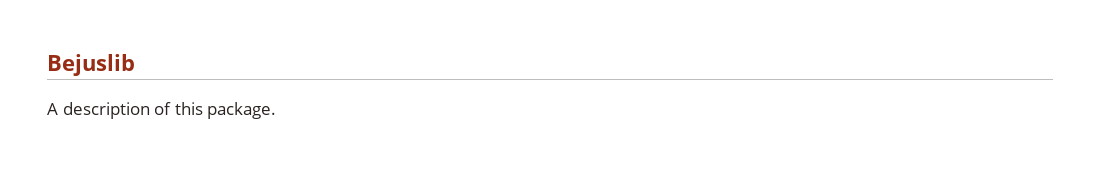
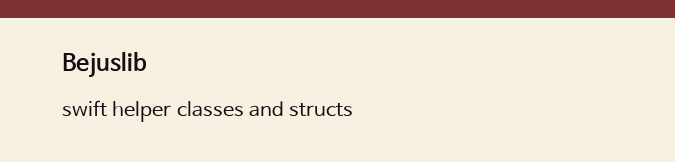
[47,102,277,119] A description of this package. -> [62,100,354,122] swift helper classes and structs

